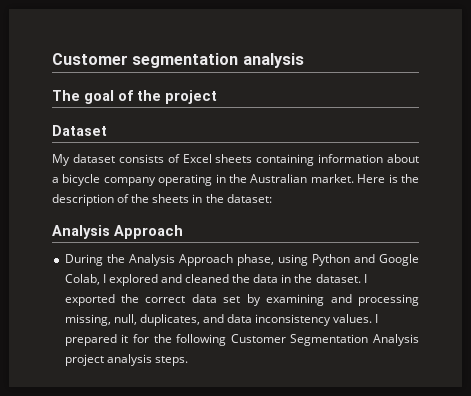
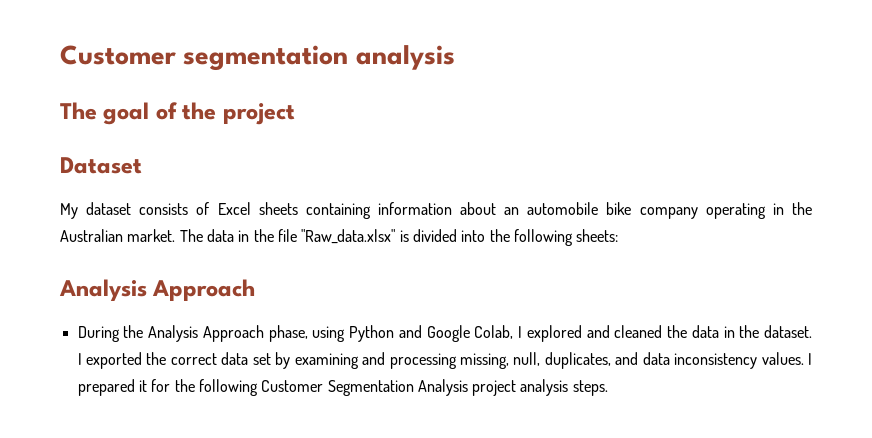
[52,174,101,186] a bicycle -> [504,202,632,215] an automobile bike
[357,174,419,183] [52,194,272,206] Here is the description of the sheets in the dataset: -> [179,229,619,246] The data in the file "Raw_data.xlsx" is divided into the following sheets:

